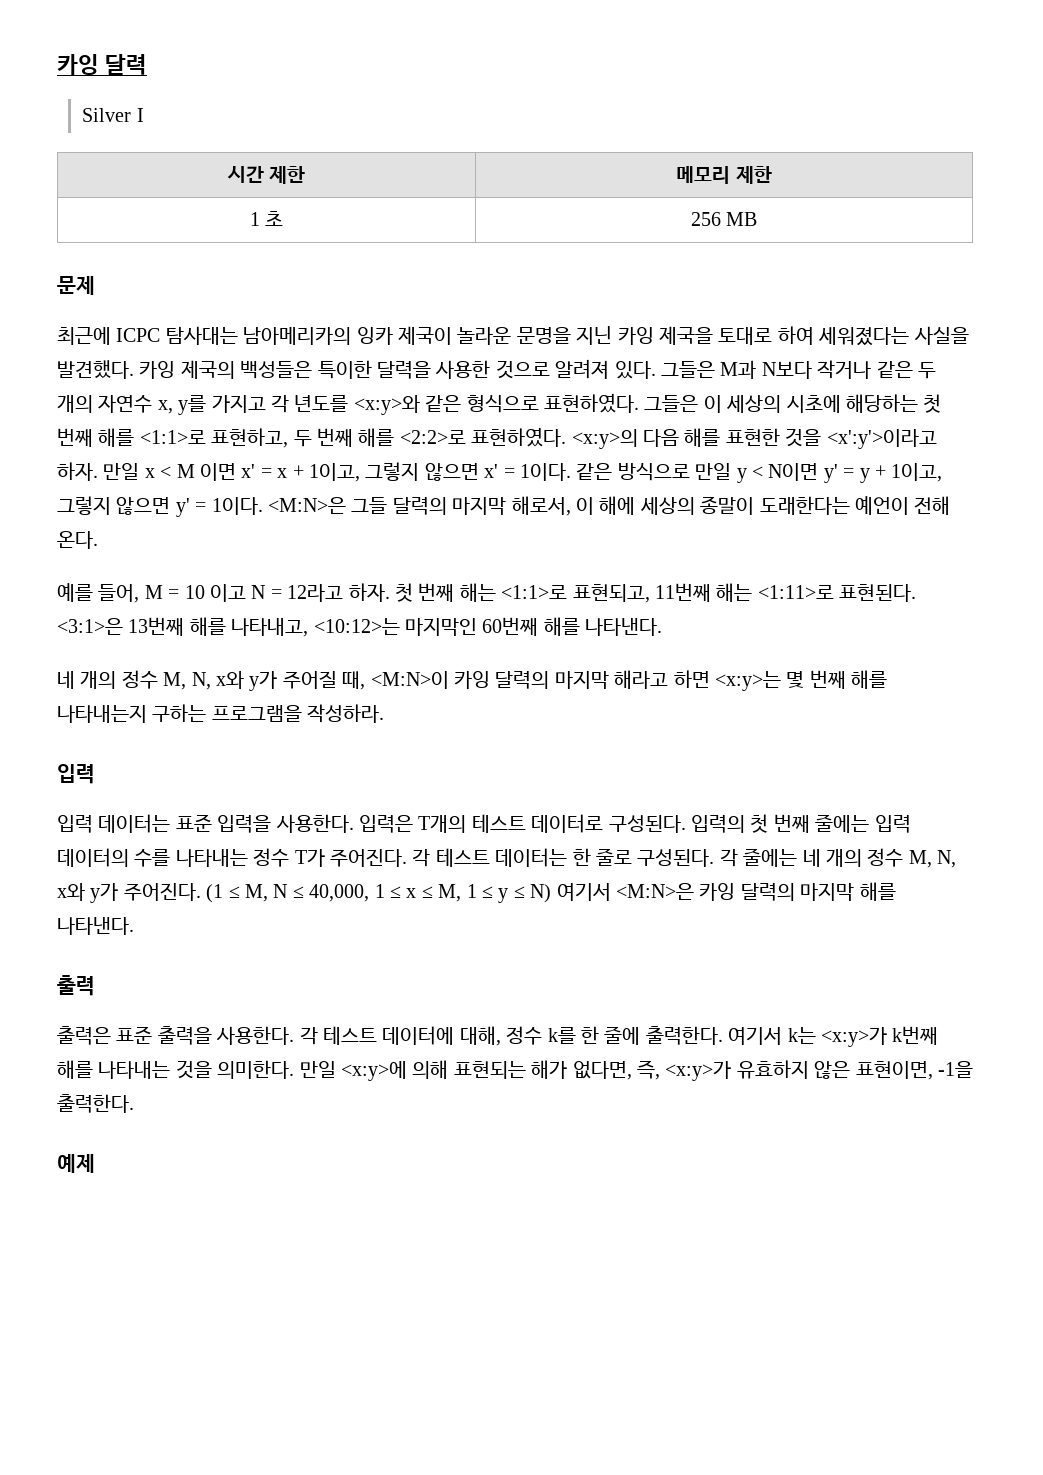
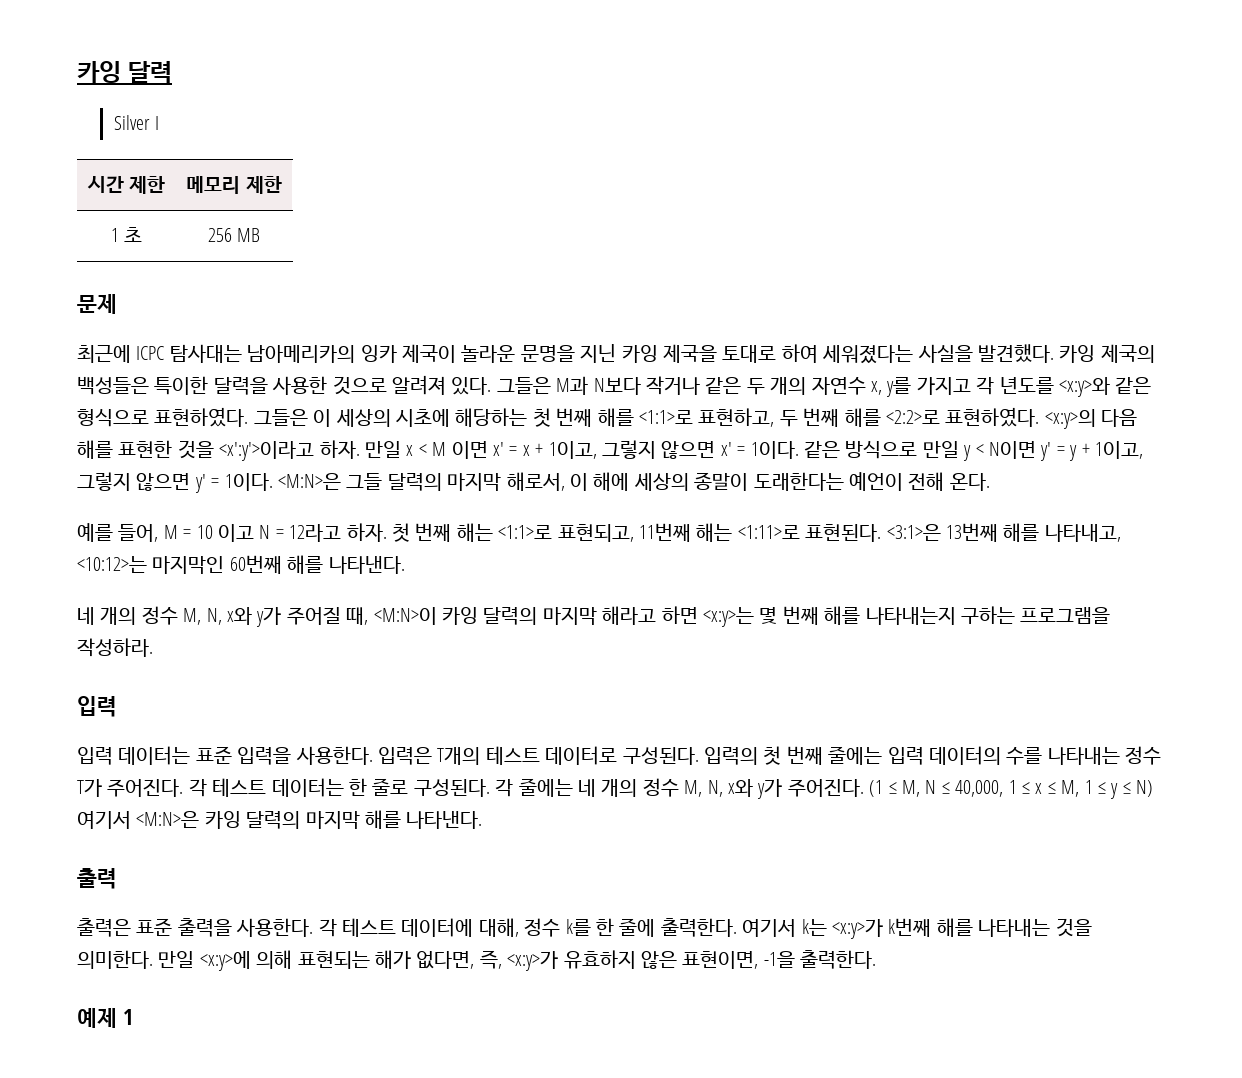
(95, 1163) none -> [122,1009,133,1025] 1

